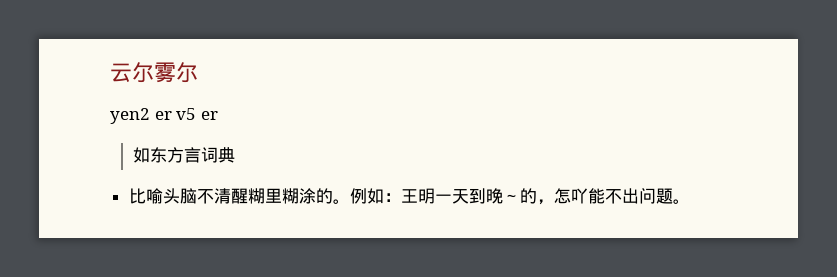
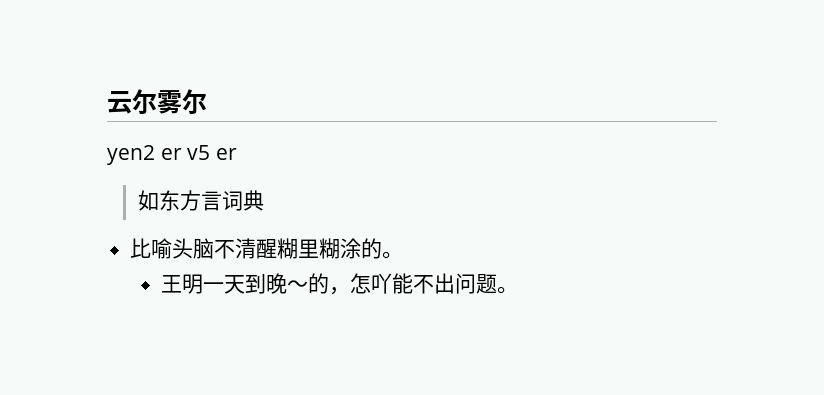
[349,188,401,204] 例如： -> (404, 255) //

